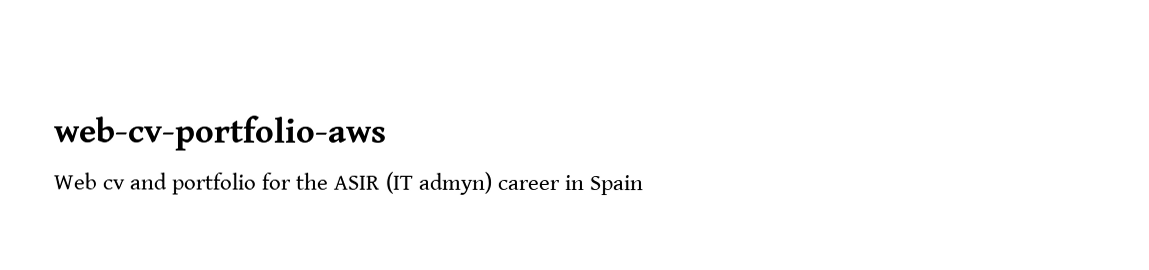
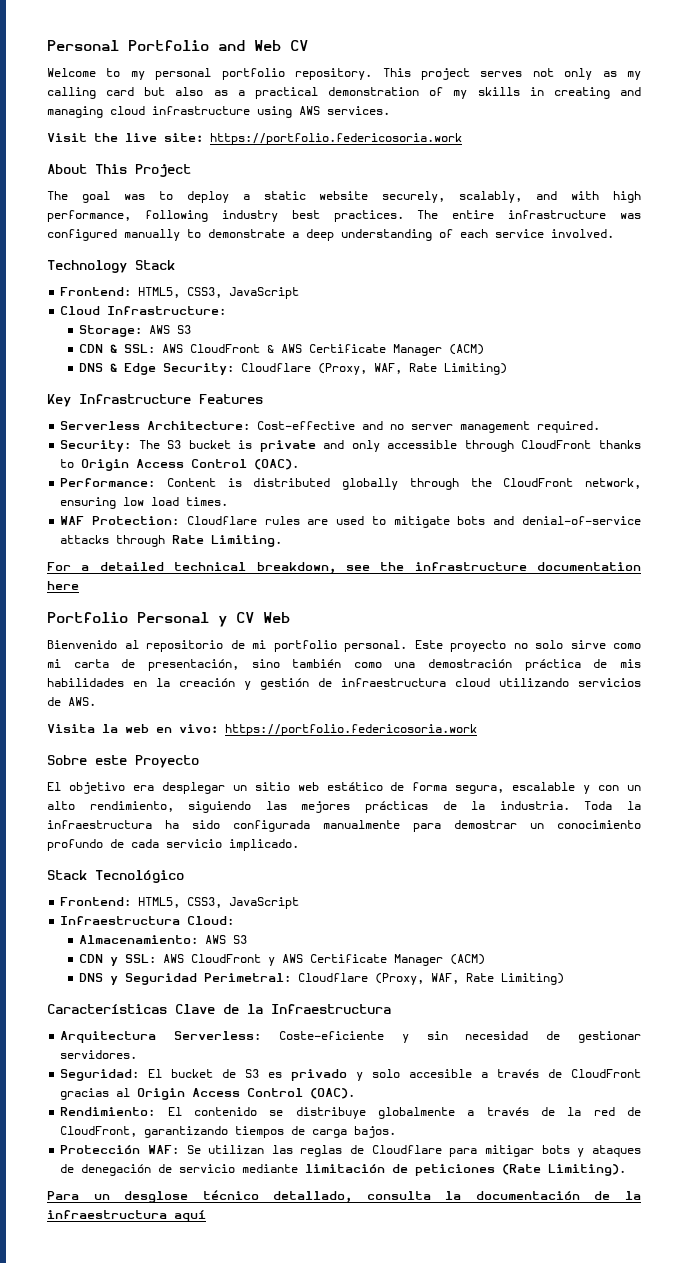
[53,115,387,151] [53,171,643,196] web-cv-portfolio-aws // Web cv and portfolio for the ASIR (IT admyn) career in Spain -> [47,40,308,51] [47,68,641,80] [47,87,641,99] [47,106,390,118] [47,133,462,145] [47,164,191,177] [47,191,641,203] [47,210,641,222] [47,229,614,241] [47,260,175,273] [60,287,300,299] [60,306,227,315] [78,325,191,337] [78,344,484,356] [78,363,507,375] [47,394,263,407] [60,421,601,433] [60,440,641,452] [60,459,300,471] [60,478,642,490] [60,497,229,509] [60,516,641,528] [60,535,283,547] [47,562,641,574] [47,581,79,590] [47,612,290,627] [47,640,641,652] [47,659,641,671] [47,678,641,690] [47,697,96,706] [47,724,477,736] [47,755,199,768] [47,782,642,794] [47,801,642,813] [47,820,641,832] [47,839,299,851] [47,870,184,883] [60,897,300,909] [60,916,235,925] [78,935,247,944] [78,954,485,966] [78,973,564,985] [47,1004,391,1014] [60,1031,641,1043] [60,1050,138,1059] [60,1069,641,1081] [60,1088,356,1100] [60,1107,641,1119] [60,1126,397,1138] [60,1145,641,1157] [60,1164,627,1176] [47,1190,641,1203] [47,1210,206,1222] Personal Portfolio and Web CV // Welcome to my personal portfolio repository. This project serves not only as my calling card but also as a practical demonstration of my skills in creating and managing cloud infrastructure using AWS services. // Visit the live site: https://portfolio.federicosoria.work // About This Project // The goal was to deploy a static website securely, scalably, and with high performance, following industry best practices. The entire infrastructure was configured manually to demonstrate a deep understanding of each service involved. // Technology Stack // Frontend: HTML5, CSS3, JavaScript // Cloud Infrastructure: // Storage: AWS S3 // CDN & SSL: AWS CloudFront & AWS Certificate Manager (ACM) // DNS & Edge Security: Cloudflare (Proxy, WAF, Rate Limiting) // Key Infrastructure Features // Serverless Architecture: Cost-effective and no server management required. // Security: The S3 bucket is private and only accessible through CloudFront thanks to Origin Access Control (OAC). // Performance: Content is distributed globally through the CloudFront network, ensuring low load times. // WAF Protection: Cloudflare rules are used to mitigate bots and denial-of-service attacks through Rate Limiting. // For a detailed technical breakdown, see the infrastructure documentation here // Portfolio Personal y CV Web // Bienvenido al repositorio de mi portfolio personal. Este proyecto no solo sirve como mi carta de presentación, sino también como una demostración práctica de mis habilidades en la creación y gestión de infraestructura cloud utilizando servicios de AWS. // Visita la web en vivo: https://portfolio.federicosoria.work // Sobre este Proyecto // El objetivo era desplegar un sitio web estático de forma segura, escalable y con un alto rendimiento, siguiendo las mejores prácticas de la industria. Toda la infraestructura ha sido configurada manualmente para demostrar un conocimiento profundo de cada servicio implicado. // Stack Tecnológico // Frontend: HTML5, CSS3, JavaScript // Infraestructura Cloud: // Almacenamiento: AWS S3 // CDN y SSL: AWS CloudFront y AWS Certificate Manager (ACM) // DNS y Seguridad Perimetral: Cloudflare (Proxy, WAF, Rate Limiting) // Características Clave de la Infraestructura // Arquitectura Serverless: Coste-eficiente y sin necesidad de gestionar servidores. // Seguridad: El bucket de S3 es privado y solo accesible a través de CloudFront gracias al Origin Access Control (OAC). // Rendimiento: El contenido se distribuye globalmente a través de la red de CloudFront, garantizando tiempos de carga bajos. // Protección WAF: Se utilizan las reglas de Cloudflare para mitigar bots y ataques de denegación de servicio mediante limitación de peticiones (Rate Limiting). // Para un desglose técnico detallado, consulta la documentación de la infraestructura aquí

